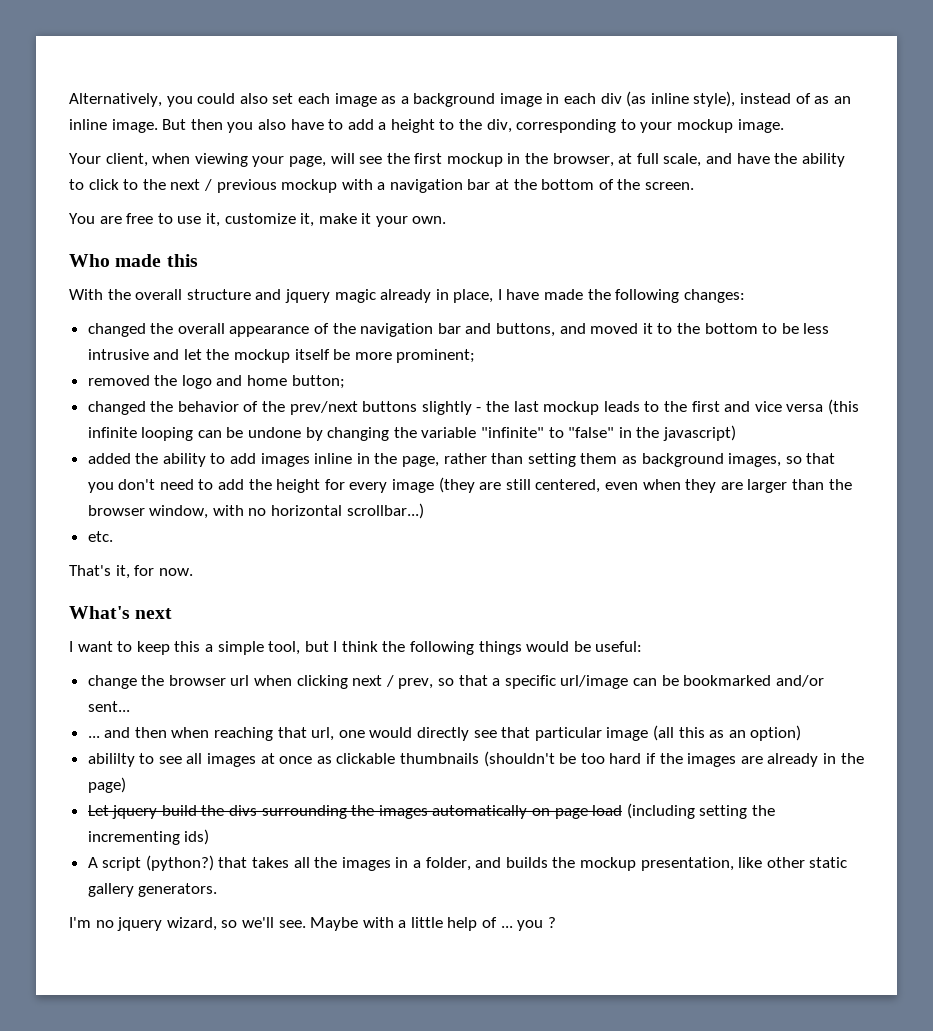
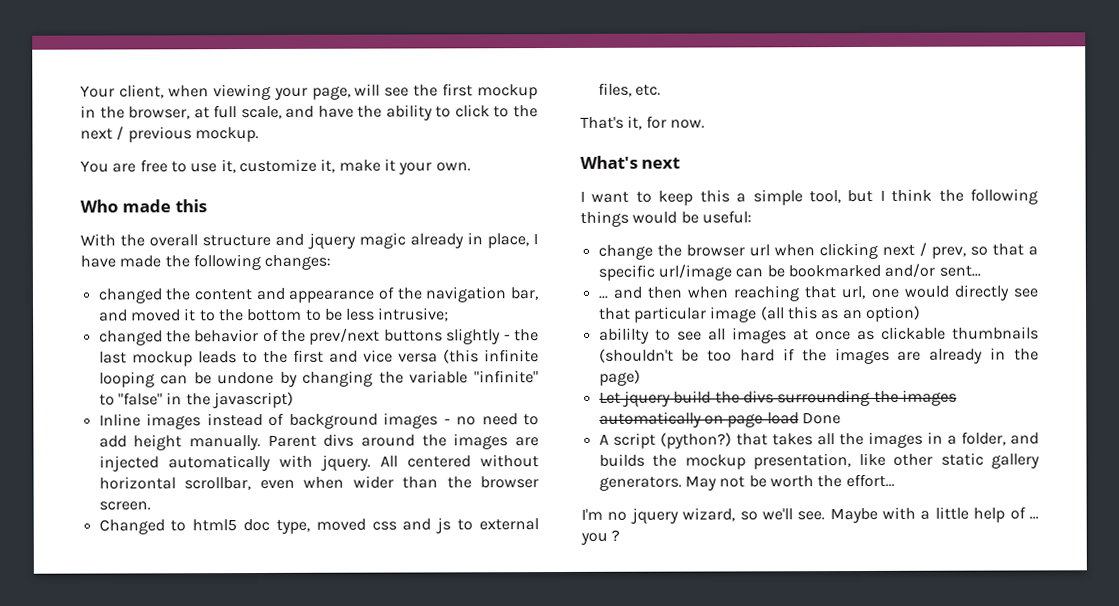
[69,91,851,107] [69,119,784,133] Alternatively, you could also set each image as a background image in each div (as inline style), instead of as an inline image. But then you also have to add a height to the div, corresponding to your mockup image. // -> (80, 91) none
[281,179,695,193] mockup with a navigation bar at the bottom of the screen. -> [194,126,259,143] mockup.
[177,323,225,334] overall -> [193,287,285,301] content and
[437,323,556,337] bar and buttons, -> [510,287,538,301] bar,
[87,349,476,363] [87,375,345,389] intrusive and let the mockup itself be more prominent; // removed the logo and home button; -> [378,307,450,322] intrusive;
[87,453,836,467] [87,477,852,493] [87,503,424,519] added the ability to add images inline in the page, rather than setting them as background images, so that you don't need to add the height for every image (they are still centered, even when they are larger than the browser window, with no horizontal scrollbar...) // -> [98,412,539,430] [98,433,539,451] [98,454,539,472] [98,475,539,491] [98,501,151,511] [98,517,539,535] [597,82,632,97] Inline images instead of background images - no need to add height manually. Parent divs around the images are injected automatically with jquery. All centered without horizontal scrollbar, even when wider than the browser screen. // Changed to html5 doc type, moved css and js to external files,
[626,803,775,819] [87,829,210,845] (including setting the incrementing ids) -> [801,412,841,425] Done
(218, 890) none -> [684,473,895,491] May not be worth the effort...

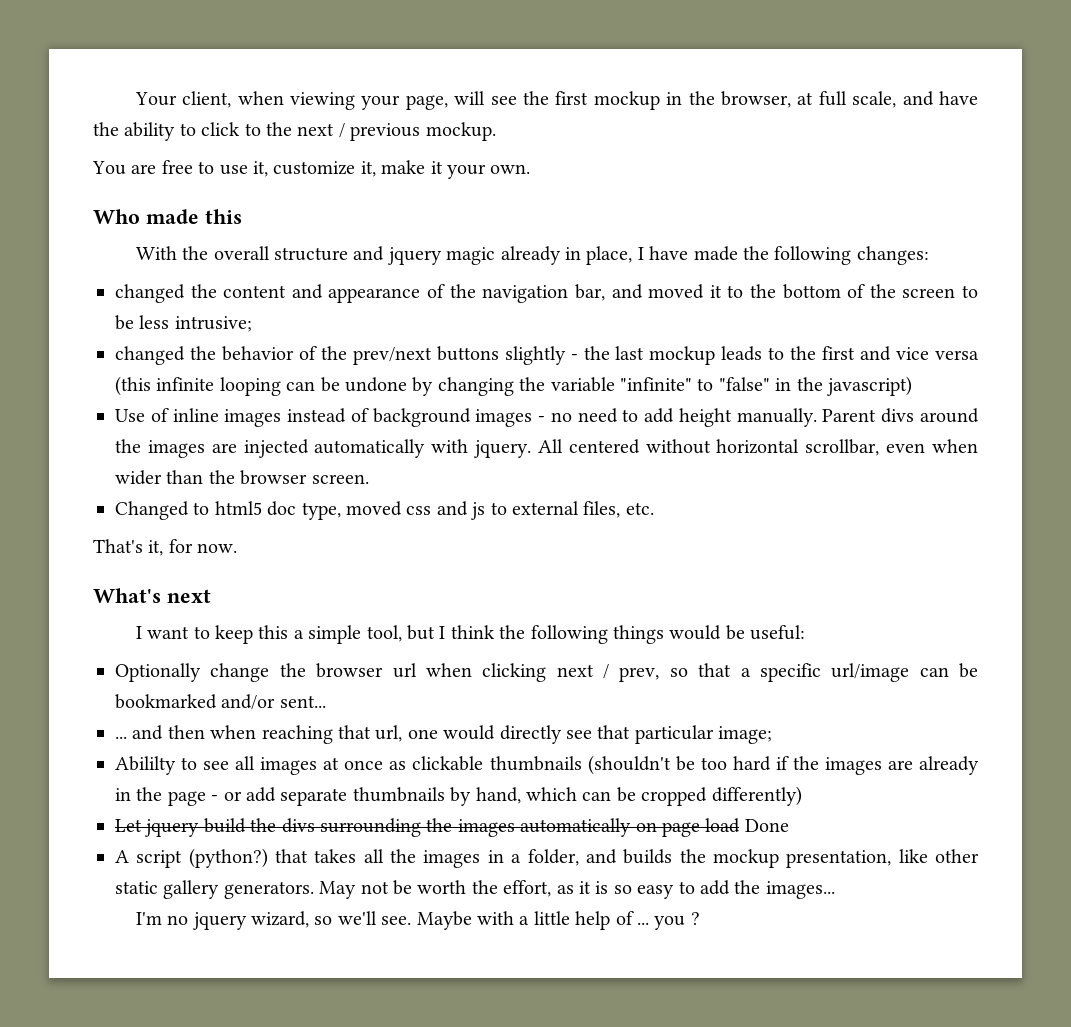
(303, 315) none -> [847,284,956,298] of the screen
[98,413,141,427] Inline -> [115,408,219,422] Use of inline
(752, 217) none -> [115,663,201,682] Optionally
[710,305,921,323] [598,327,650,344] image (all this as an option) // abililty -> [718,726,773,744] [115,756,176,775] image; // Abililty
[598,369,641,386] page) -> [167,786,802,806] page - or add separate thumbnails by hand, which can be cropped differently)
[845,473,895,488] effort... -> [503,880,835,899] effort, as it is so easy to add the images...

